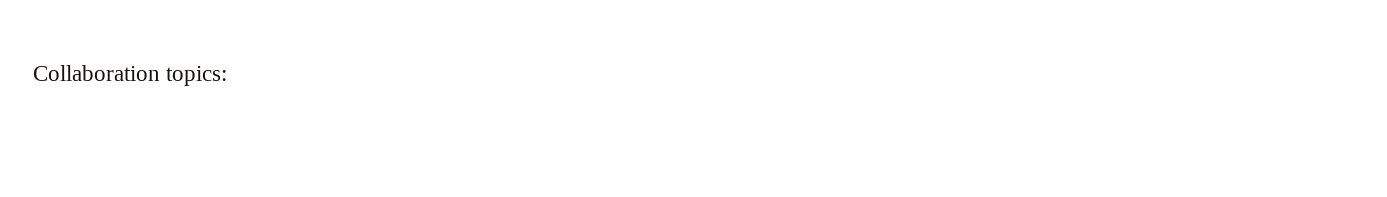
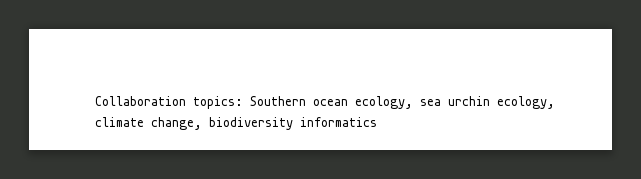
(228, 76) none -> [250,96,555,109] [95,117,377,130] Southern ocean ecology, sea urchin ecology, climate change, biodiversity informatics

